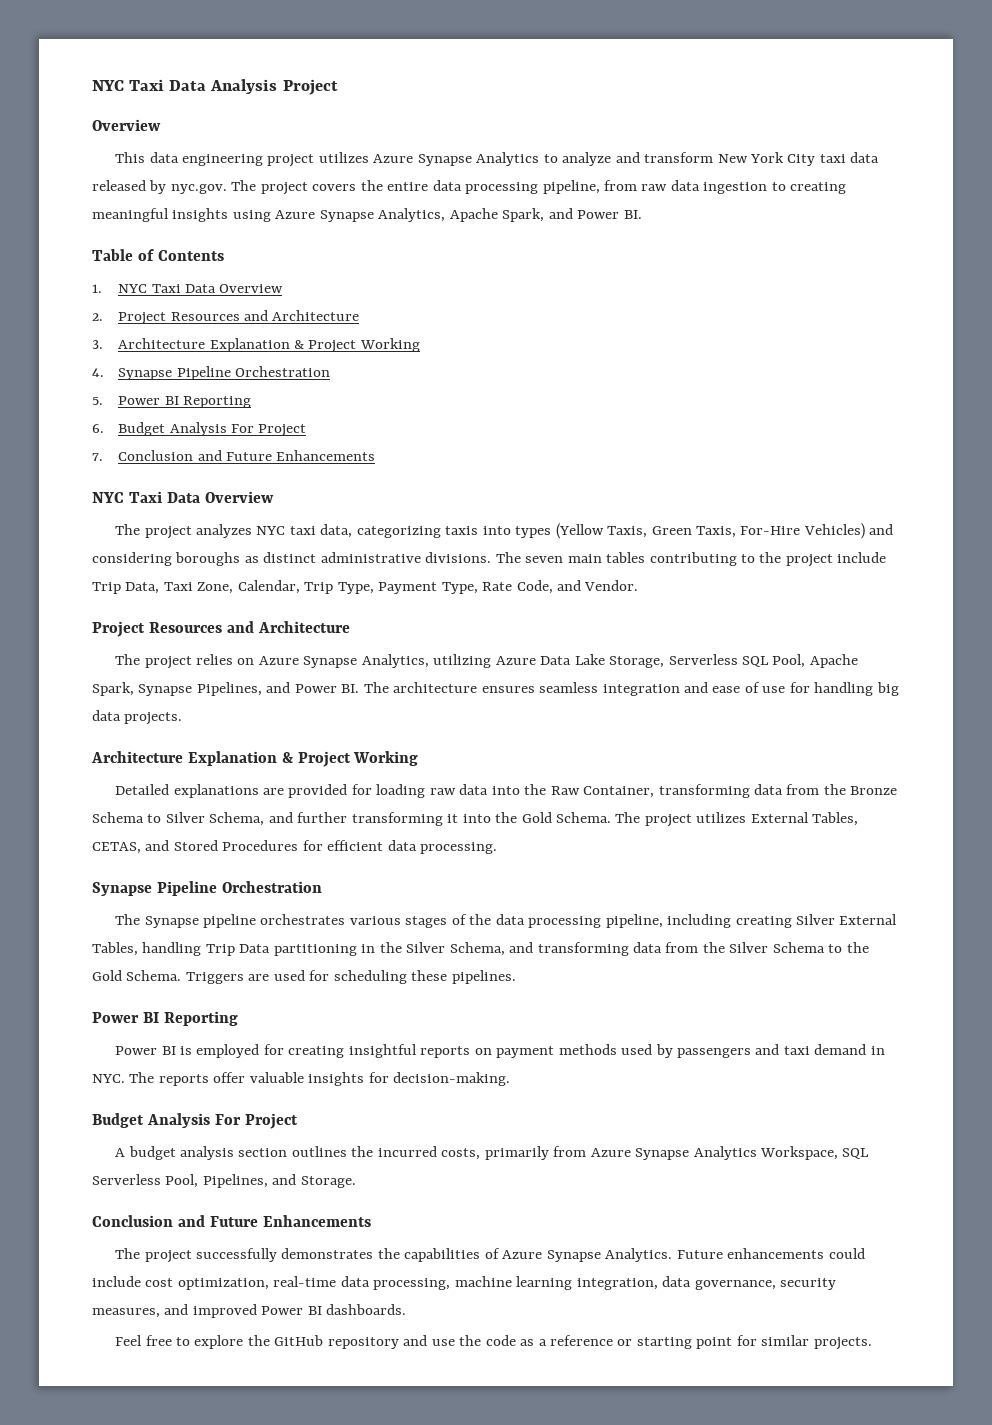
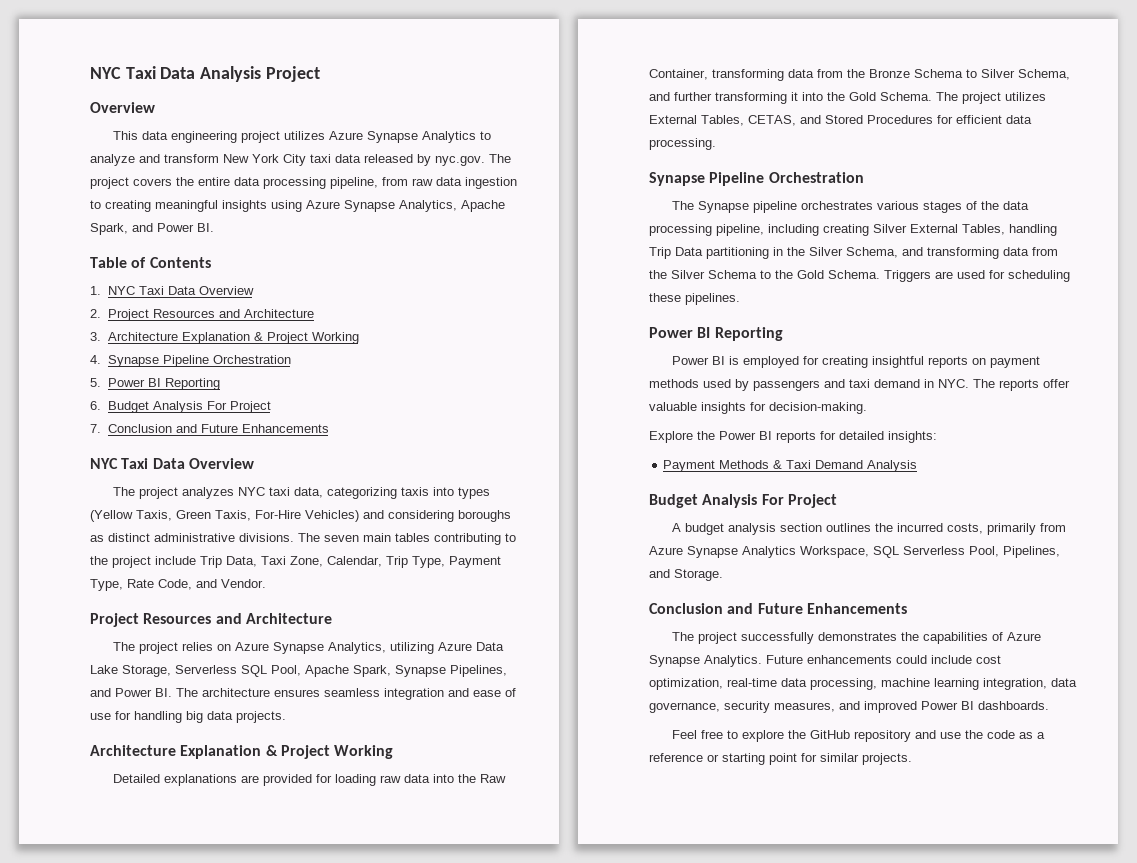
(511, 1079) none -> [649,431,937,443] [663,460,918,472] // Explore the Power BI reports for detailed insights: // Payment Methods & Taxi Demand Analysis

